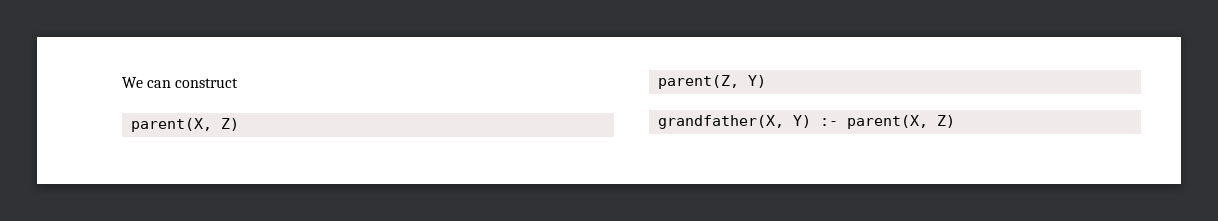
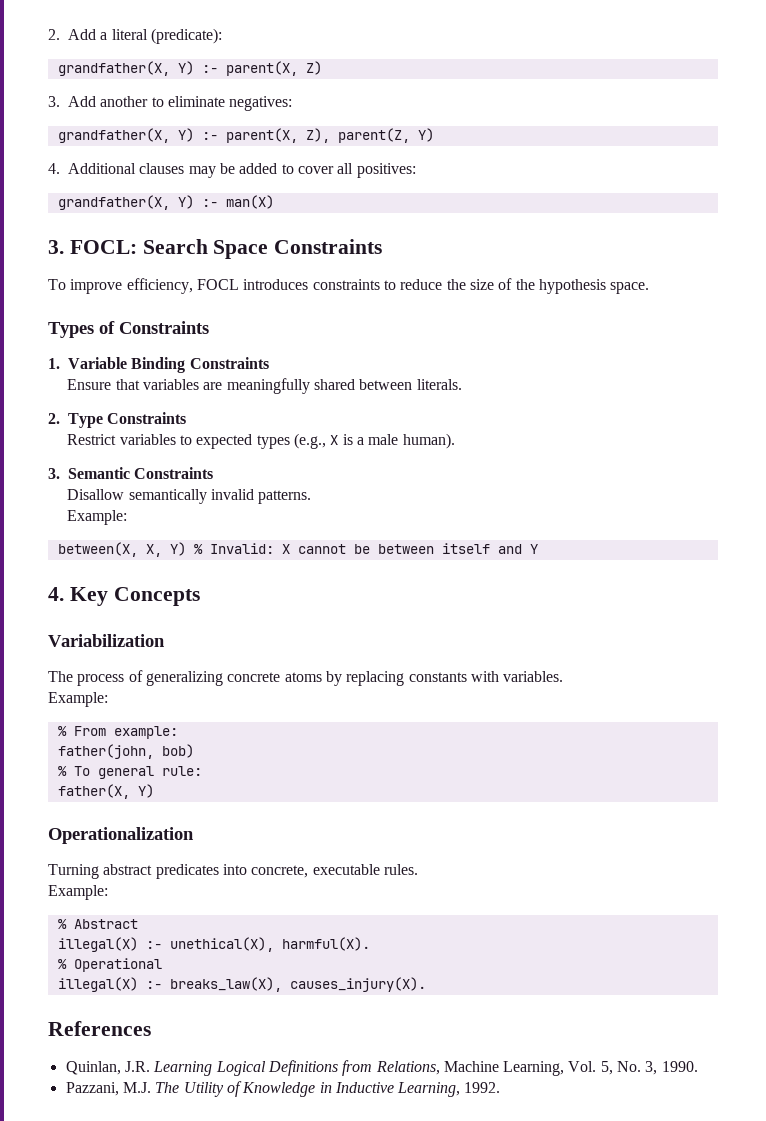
[122,77,239,88] [131,118,240,132] [658,75,767,89] We can construct // parent(X, Z) // parent(Z, Y) -> [48,28,222,44] 2. Add a literal (predicate):
(956, 121) none -> [48,96,293,111] [57,128,434,143] [48,163,416,178] [57,195,274,210] [48,239,383,259] [48,278,650,294] [48,321,209,338] [48,357,269,373] [67,378,462,394] [48,412,187,428] [67,433,455,449] [48,467,214,479] [67,489,312,504] [67,510,128,525] [57,542,538,557] [48,587,200,606] [48,634,165,647] [48,670,564,686] [48,692,108,707] [57,726,178,739] [57,744,194,759] [57,766,202,779] [57,784,154,799] [48,827,194,844] [48,864,418,879] [48,885,108,900] [57,919,138,929] [57,937,370,952] [57,958,162,972] [57,977,426,992] [48,1021,151,1036] [65,1060,698,1076] [65,1081,501,1097] // 3. Add another to eliminate negatives: // grandfather(X, Y) :- parent(X, Z), parent(Z, Y) // 4. Additional clauses may be added to cover all positives: // grandfather(X, Y) :- man(X) // 3. FOCL: Search Space Constraints // To improve efficiency, FOCL introduces constraints to reduce the size of the hypothesis space. // Types of Constraints // 1. Variable Binding Constraints // Ensure that variables are meaningfully shared between literals. // 2. Type Constraints // Restrict variables to expected types (e.g., X is a male human). // 3. Semantic Constraints // Disallow semantically invalid patterns. // Example: // between(X, X, Y) % Invalid: X cannot be between itself and Y // 4. Key Concepts // Variabilization // The process of generalizing concrete atoms by replacing constants with variables. // Example: // % From example: // father(john, bob) // % To general rule: // father(X, Y) // Operationalization // Turning abstract predicates into concrete, executable rules. // Example: // % Abstract // illegal(X) :- unethical(X), harmful(X). // % Operational // illegal(X) :- breaks_law(X), causes_injury(X). // References // Quinlan, J.R. Learning Logical Definitions from Relations, Machine Learning, Vol. 5, No. 3, 1990. // Pazzani, M.J. The Utility of Knowledge in Inductive Learning, 1992.

